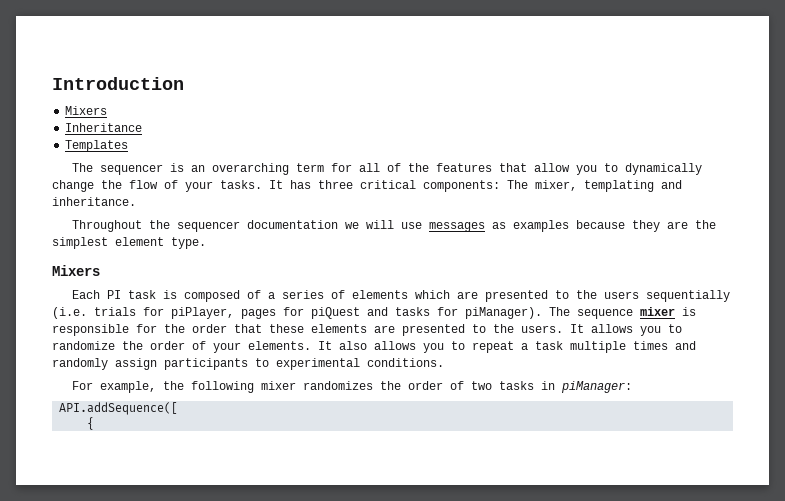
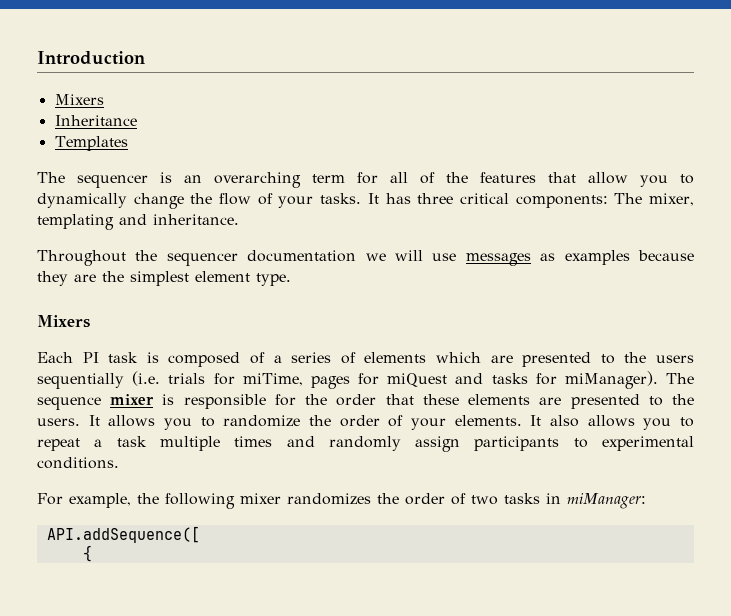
[171,307,234,319] piPlayer, -> [242,373,303,386] miTime,
[311,307,360,319] piQuest -> [387,373,448,387] miQuest
[465,307,542,319] piManager). -> [564,371,658,389] miManager).
[561,381,633,393] piManager: -> [567,493,646,509] miManager:

